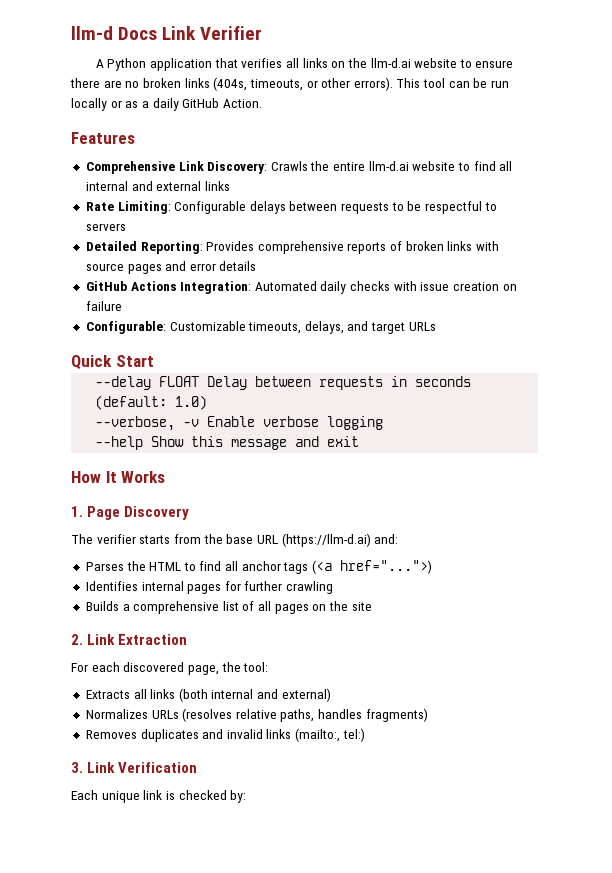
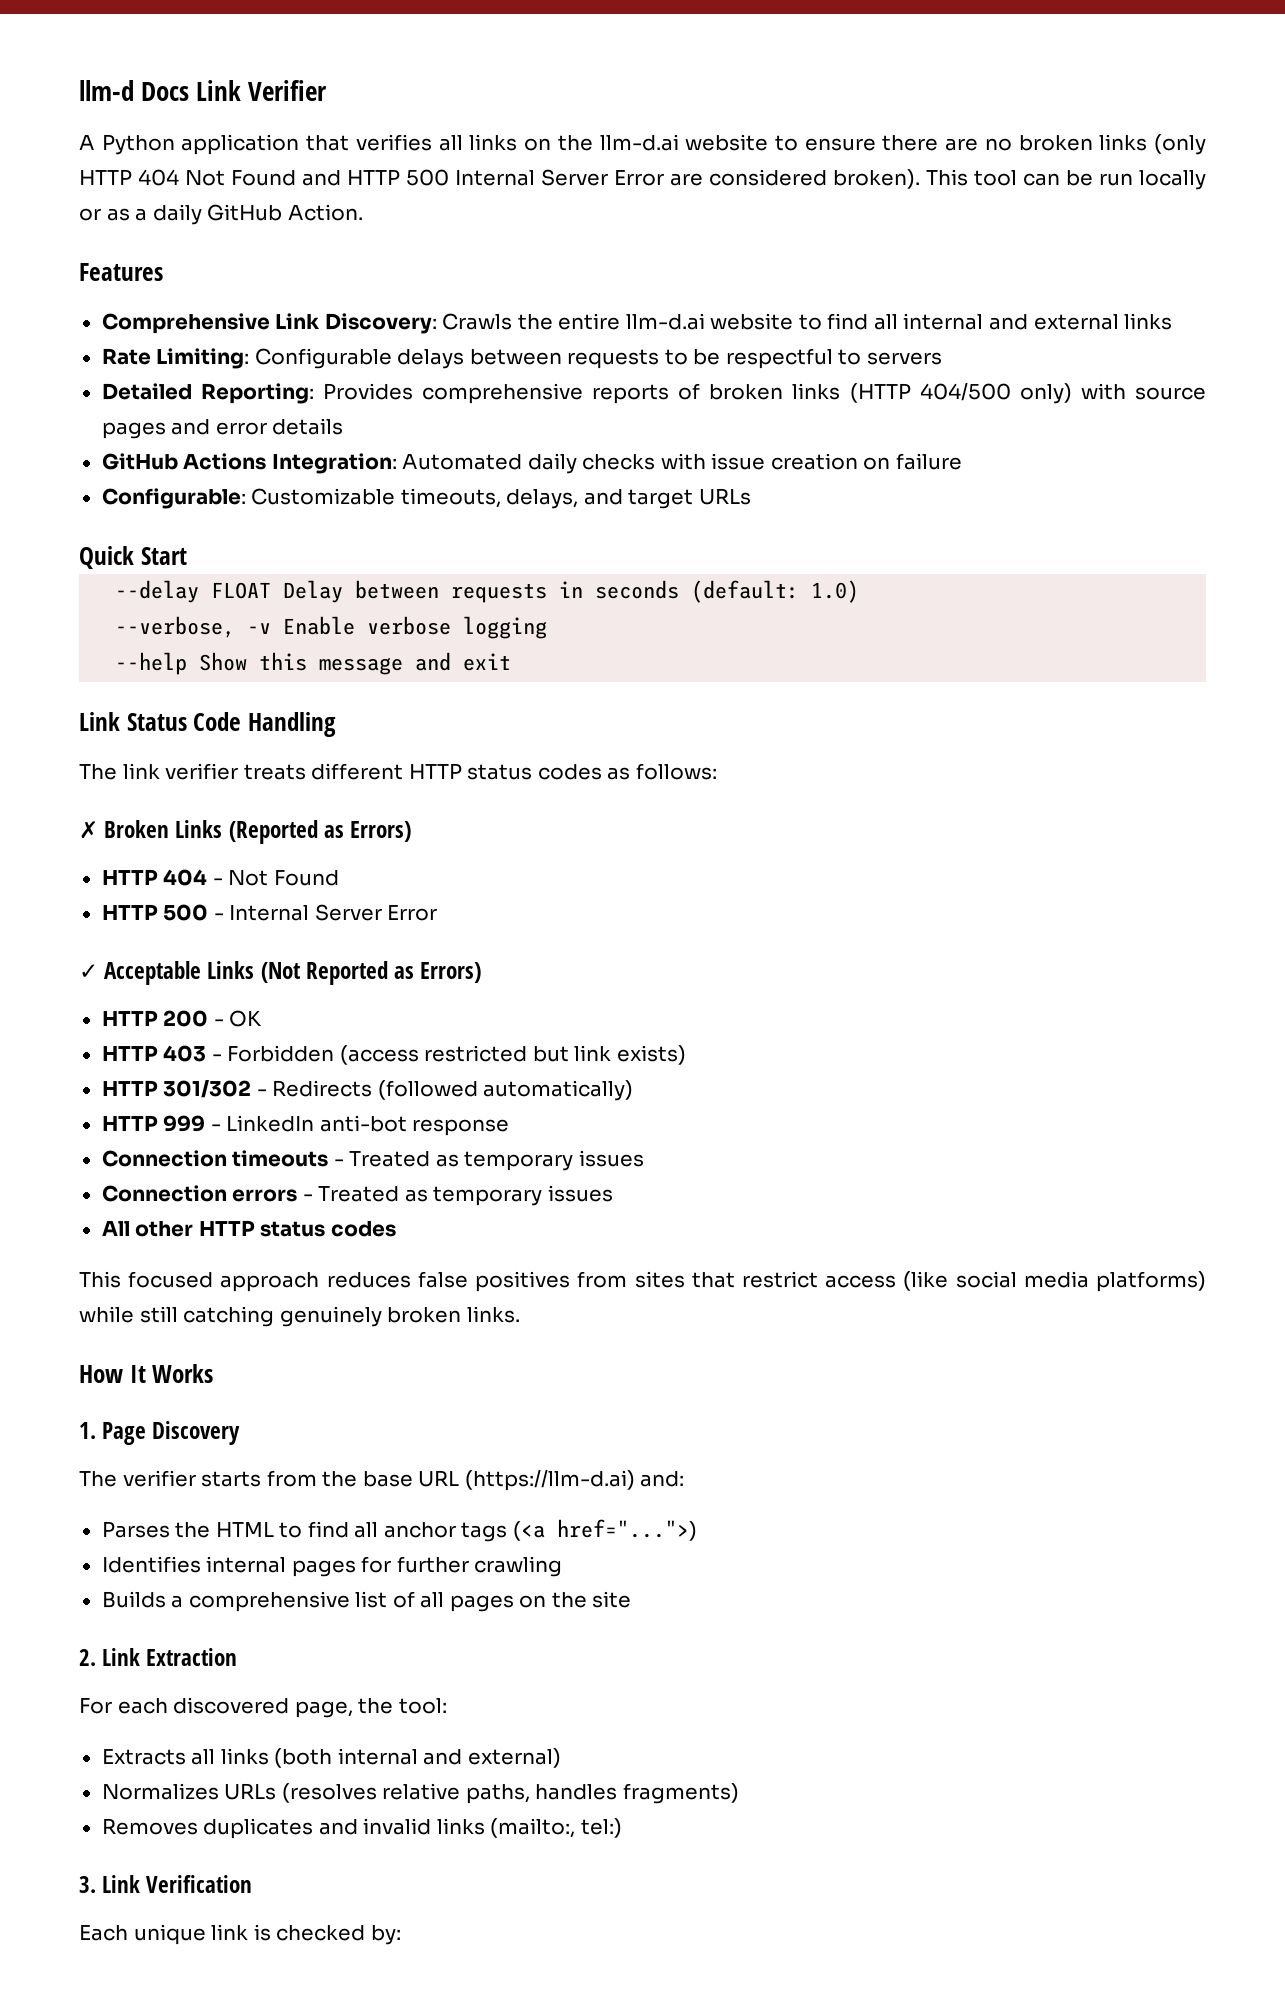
[213,77,393,91] (404s, timeouts, or other errors). -> [1153,134,1206,155] [79,169,920,189] (only HTTP 404 Not Found and HTTP 500 Internal Server Error are considered broken).
(473, 246) none -> [849,383,1072,404] (HTTP 404/500 only)
(360, 441) none -> [79,712,336,737] [79,763,717,780] [79,820,412,844] [101,869,339,886] [101,904,438,921] [79,961,482,985] [101,1010,263,1027] [101,1045,686,1065] [101,1080,634,1101] [101,1115,510,1136] [101,1150,644,1171] [101,1185,613,1206] [101,1220,396,1237] [79,1271,1206,1292] [79,1306,520,1327] // Link Status Code Handling // The link verifier treats different HTTP status codes as follows: // ✗ Broken Links (Reported as Errors) // HTTP 404 - Not Found // HTTP 500 - Internal Server Error // ✓ Acceptable Links (Not Reported as Errors) // HTTP 200 - OK // HTTP 403 - Forbidden (access restricted but link exists) // HTTP 301/302 - Redirects (followed automatically) // HTTP 999 - LinkedIn anti-bot response // Connection timeouts - Treated as temporary issues // Connection errors - Treated as temporary issues // All other HTTP status codes // This focused approach reduces false positives from sites that restrict access (like social media platforms) while still catching genuinely broken links.

